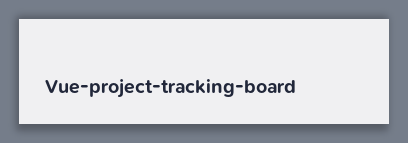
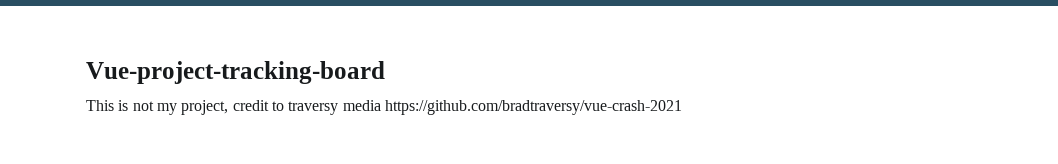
(296, 88) none -> [86,100,682,115] // This is not my project, credit to traversy media https://github.com/bradtraversy/vue-crash-2021

